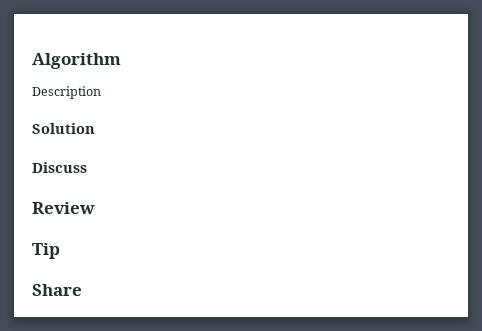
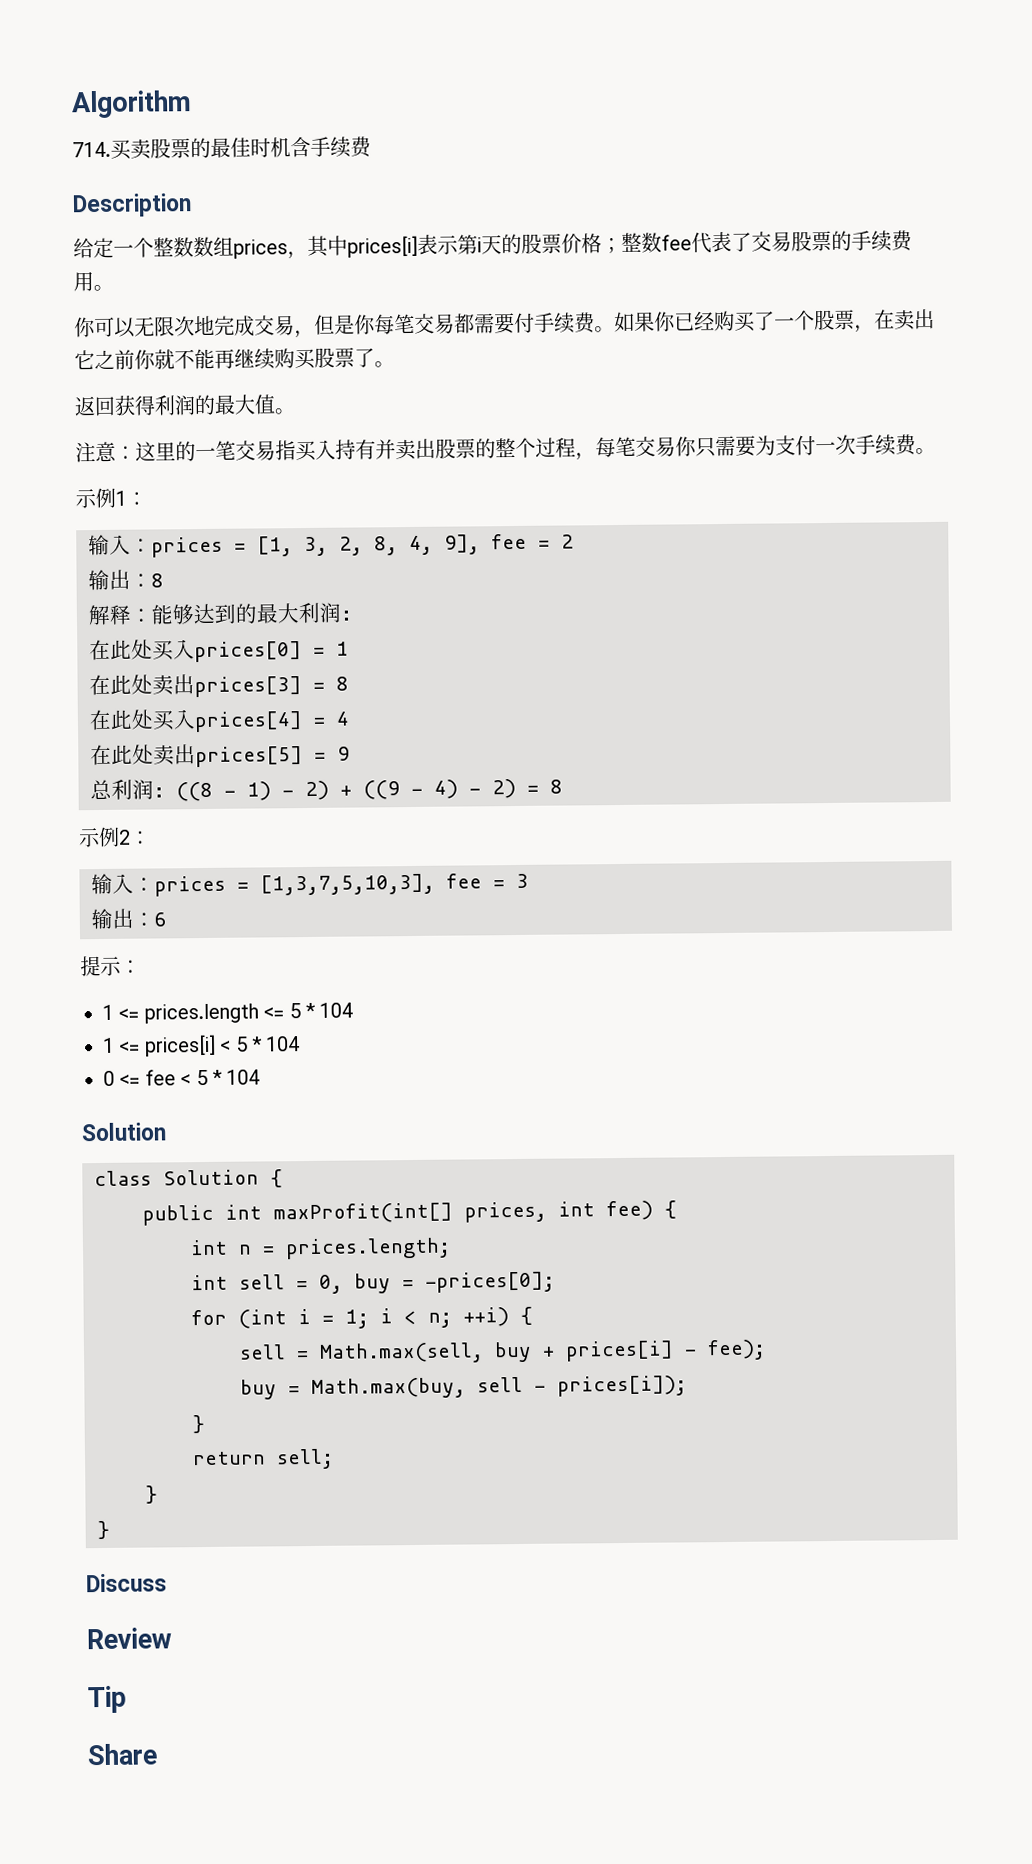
[32,86,101,99] [32,123,95,134] Description // Solution -> [72,136,372,160] [72,193,192,218] [73,230,913,260] [73,272,114,292] [74,308,935,339] [74,347,395,370] [74,394,296,417] [75,434,936,463] [75,487,147,509] [88,533,574,558] [88,569,164,591] [88,602,353,626] [89,639,349,663] [89,674,349,698] [89,709,350,733] [90,744,350,768] [90,778,563,802] [78,826,151,848] [91,873,529,897] [91,908,167,930] [80,955,141,977] [102,1002,354,1024] [102,1034,301,1057] [103,1069,261,1086] [81,1122,166,1142] [94,1169,283,1188] [142,1200,677,1226] [190,1237,451,1260] [191,1271,555,1294] [191,1306,533,1329] [239,1339,766,1364] [240,1375,687,1400] [192,1415,205,1434] [192,1448,334,1470] [145,1485,158,1504] [97,1520,110,1540] 714.买卖股票的最佳时机含手续费 // Description // 给定一个整数数组prices，其中prices[i]表示第i天的股票价格；整数fee代表了交易股票的手续费用。 // 你可以无限次地完成交易，但是你每笔交易都需要付手续费。如果你已经购买了一个股票，在卖出它之前你就不能再继续购买股票了。 // 返回获得利润的最大值。 // 注意：这里的一笔交易指买入持有并卖出股票的整个过程，每笔交易你只需要为支付一次手续费。 // 示例1： // 输入：prices = [1, 3, 2, 8, 4, 9], fee = 2 // 输出：8 // 解释：能够达到的最大利润: // 在此处买入prices[0] = 1 // 在此处卖出prices[3] = 8 // 在此处买入prices[4] = 4 // 在此处卖出prices[5] = 9 // 总利润: ((8 - 1) - 2) + ((9 - 4) - 2) = 8 // 示例2： // 输入：prices = [1,3,7,5,10,3], fee = 3 // 输出：6 // 提示： // 1 <= prices.length <= 5 * 104 // 1 <= prices[i] < 5 * 104 // 0 <= fee < 5 * 104 // Solution // class Solution { // public int maxProfit(int[] prices, int fee) { // int n = prices.length; // int sell = 0, buy = -prices[0]; // for (int i = 1; i < n; ++i) { // sell = Math.max(sell, buy + prices[i] - fee); // buy = Math.max(buy, sell - prices[i]); // } // return sell; // } // }

